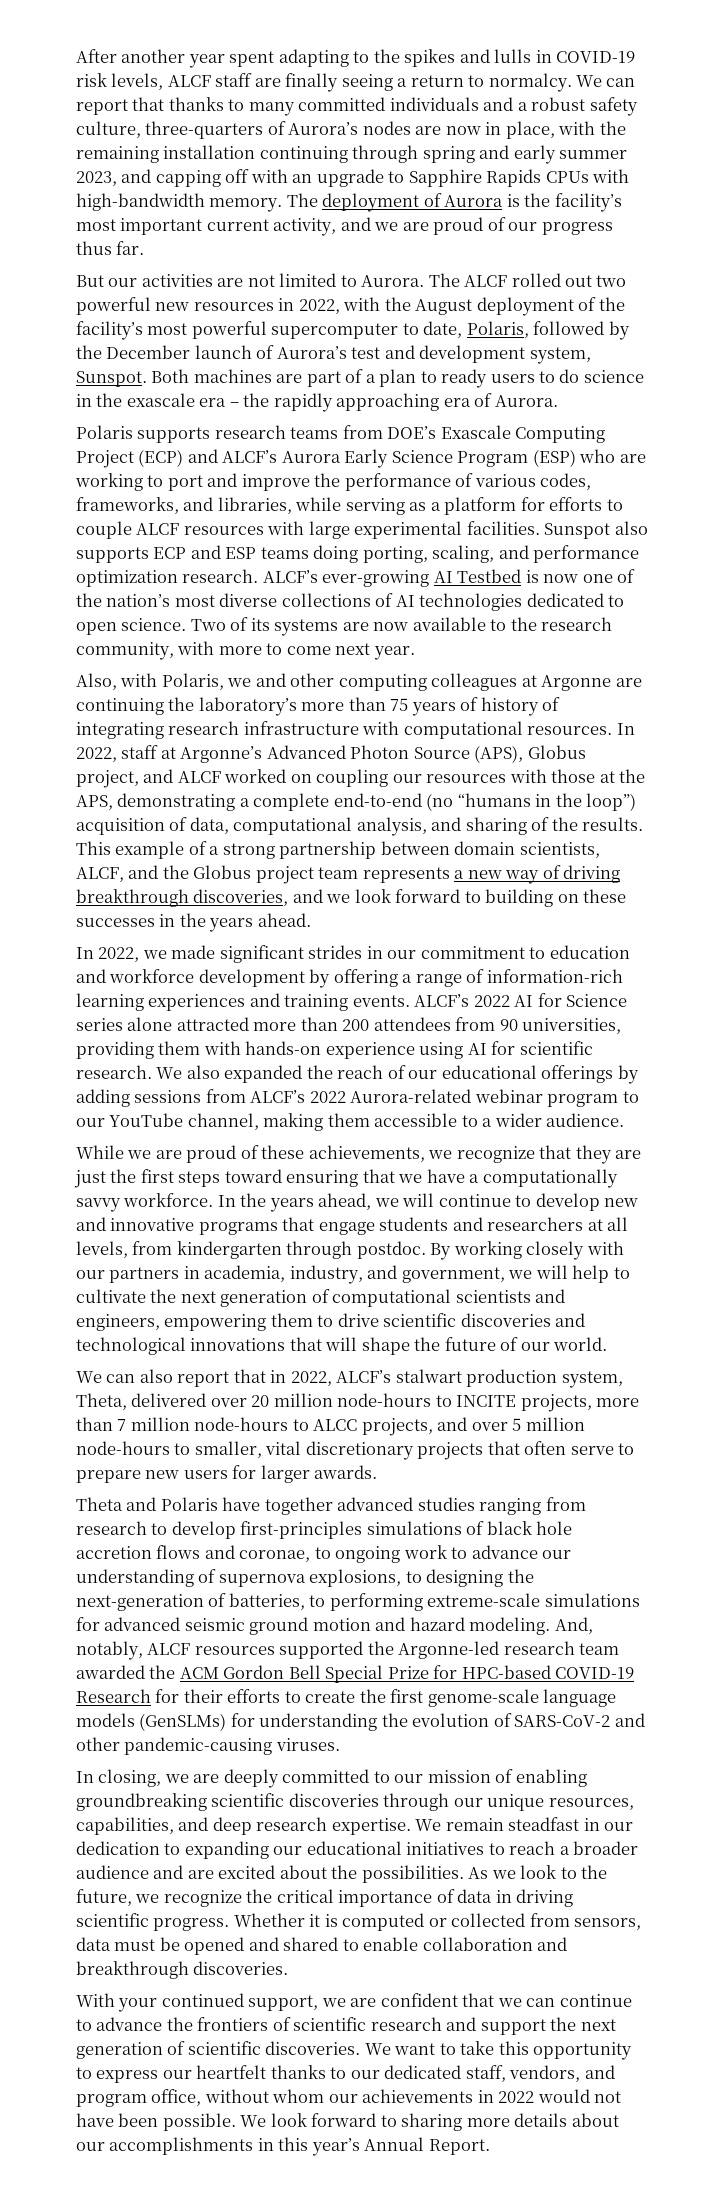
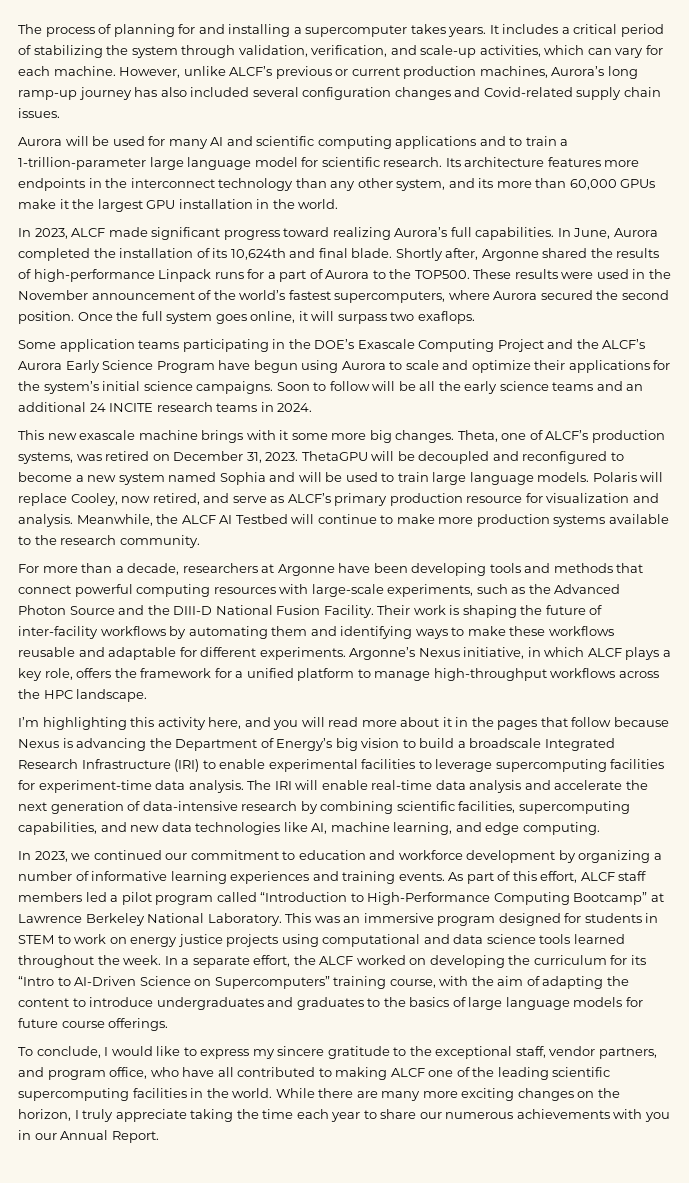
[76,49,636,68] [76,73,636,92] [76,97,638,116] [76,121,626,139] [76,145,628,164] [76,169,630,187] [76,193,622,212] [76,217,613,236] [76,241,145,255] [76,273,627,287] [76,297,625,316] [76,321,630,340] [76,345,591,364] [76,369,644,388] [76,393,558,412] [76,425,383,443] After another year spent adapting to the spikes and lulls in COVID-19 risk levels, ALCF staff are finally seeing a return to normalcy. We can report that thanks to many committed individuals and a robust safety culture, three-quarters of Aurora’s nodes are now in place, with the remaining installation continuing through spring and early summer 2023, and capping off with an upgrade to Sapphire Rapids CPUs with high-bandwidth memory. The deployment of Aurora is the facility’s most important current activity, and we are proud of our progress thus far. // But our activities are not limited to Aurora. The ALCF rolled out two powerful new resources in 2022, with the August deployment of the facility’s most powerful supercomputer to date, Polaris, followed by the December launch of Aurora’s test and development system, Sunspot. Both machines are part of a plan to ready users to do science in the exascale era – the rapidly approaching era of Aurora. // Polaris supports research teams from -> [18,24,664,37] [18,45,663,58] [18,66,638,79] [18,87,661,100] [18,108,60,118] [18,136,569,149] [18,157,640,170] [18,178,656,191] [18,199,339,212] [18,227,658,240] [18,248,660,261] [18,269,671,282] [18,290,669,303] [18,311,475,324] [18,339,311,352] The process of planning for and installing a supercomputer takes years. It includes a critical period of stabilizing the system through validation, verification, and scale-up activities, which can vary for each machine. However, unlike ALCF’s previous or current production machines, Aurora’s long ramp-up journey has also included several configuration changes and Covid-related supply chain issues. // Aurora will be used for many AI and scientific computing applications and to train a 1-trillion-parameter large language model for scientific research. Its architecture features more endpoints in the interconnect technology than any other system, and its more than 60,000 GPUs make it the largest GPU installation in the world. // In 2023, ALCF made significant progress toward realizing Aurora’s full capabilities. In June, Aurora completed the installation of its 10,624th and final blade. Shortly after, Argonne shared the results of high-performance Linpack runs for a part of Aurora to the TOP500. These results were used in the November announcement of the world’s fastest supercomputers, where Aurora secured the second position. Once the full system goes online, it will surpass two exaflops. // Some application teams participating in the
[138,449,218,467] (ECP) and -> [547,339,599,349] and the
[532,449,646,467] [75,473,592,491] [76,497,623,515] [76,521,648,539] [76,545,640,563] [76,569,636,587] [76,593,625,611] [76,617,613,636] [76,641,415,660] [76,673,642,691] [76,697,561,716] [76,721,635,739] [76,745,586,763] [76,769,646,788] [76,793,637,811] [76,817,644,836] [76,841,600,859] [76,865,621,884] [76,889,627,907] [76,913,311,932] [76,945,383,963] (ESP) who are working to port and improve the performance of various codes, frameworks, and libraries, while serving as a platform for efforts to couple ALCF resources with large experimental facilities. Sunspot also supports ECP and ESP teams doing porting, scaling, and performance optimization research. ALCF’s ever-growing AI Testbed is now one of the nation’s most diverse collections of AI technologies dedicated to open science. Two of its systems are now available to the research community, with more to come next year. // Also, with Polaris, we and other computing colleagues at Argonne are continuing the laboratory’s more than 75 years of history of integrating research infrastructure with computational resources. In 2022, staff at Argonne’s Advanced Photon Source (APS), Globus project, and ALCF worked on coupling our resources with those at the APS, demonstrating a complete end-to-end (no “humans in the loop”) acquisition of data, computational analysis, and sharing of the results. This example of a strong partnership between domain scientists, ALCF, and the Globus project team represents a new way of driving breakthrough discoveries, and we look forward to building on these successes in the years ahead. // In 2022, we made significant strides in -> [218,360,671,373] [18,381,644,394] [18,402,313,412] [18,430,665,443] [18,451,624,464] [18,472,664,485] [18,493,659,506] [18,514,669,527] [18,535,200,548] [18,563,644,576] [18,584,621,597] [18,605,603,618] [18,626,614,639] [18,647,671,660] [18,668,659,681] [18,689,148,702] [18,717,669,730] [18,738,615,751] [18,759,665,772] [18,780,648,793] [18,801,630,814] [18,822,600,835] [18,850,162,862] have begun using Aurora to scale and optimize their applications for the system’s initial science campaigns. Soon to follow will be all the early science teams and an additional 24 INCITE research teams in 2024. // This new exascale machine brings with it some more big changes. Theta, one of ALCF’s production systems, was retired on December 31, 2023. ThetaGPU will be decoupled and reconfigured to become a new system named Sophia and will be used to train large language models. Polaris will replace Cooley, now retired, and serve as ALCF’s primary production resource for visualization and analysis. Meanwhile, the ALCF AI Testbed will continue to make more production systems available to the research community. // For more than a decade, researchers at Argonne have been developing tools and methods that connect powerful computing resources with large-scale experiments, such as the Advanced Photon Source and the DIII-D National Fusion Facility. Their work is shaping the future of inter-facility workflows by automating them and identifying ways to make these workflows reusable and adaptable for different experiments. Argonne’s Nexus initiative, in which ALCF plays a key role, offers the framework for a unified platform to manage high-throughput workflows across the HPC landscape. // I’m highlighting this activity here, and you will read more about it in the pages that follow because Nexus is advancing the Department of Energy’s big vision to build a broadscale Integrated Research Infrastructure (IRI) to enable experimental facilities to leverage supercomputing facilities for experiment-time data analysis. The IRI will enable real-time data analysis and accelerate the next generation of data-intensive research by combining scientific facilities, supercomputing capabilities, and new data technologies like AI, machine learning, and edge computing. // In 2023, we continued
[333,969,623,987] offering a range of information-rich -> [578,850,662,863] [18,871,168,881] organizing a number of informative
[414,993,628,1007] [76,1017,622,1034] [76,1041,593,1059] [76,1065,639,1084] [76,1089,639,1107] [76,1113,625,1131] [76,1145,642,1164] [74,1169,618,1188] [76,1193,639,1212] [76,1217,629,1235] [76,1241,624,1260] [76,1265,630,1284] [76,1289,566,1307] [76,1313,586,1331] [76,1337,608,1355] [76,1369,623,1388] [76,1393,640,1412] [76,1417,585,1436] [76,1441,635,1460] [76,1465,378,1483] [76,1497,586,1515] [76,1521,573,1539] [76,1545,572,1563] [76,1569,534,1587] [76,1593,640,1611] [76,1617,593,1635] [76,1641,620,1660] [76,1665,635,1683] [76,1689,617,1707] [76,1713,645,1731] [76,1737,340,1755] [76,1769,587,1788] [76,1793,634,1811] [76,1817,634,1835] [76,1841,639,1859] [76,1865,608,1883] [76,1889,574,1907] [76,1913,642,1931] [76,1937,568,1955] [76,1961,289,1979] [76,1993,632,2012] [76,2017,616,2035] [76,2041,633,2060] [76,2065,615,2083] [76,2089,622,2107] [76,2113,619,2131] [76,2137,360,2156] ALCF’s 2022 AI for Science series alone attracted more than 200 attendees from 90 universities, providing them with hands-on experience using AI for scientific research. We also expanded the reach of our educational offerings by adding sessions from ALCF’s 2022 Aurora-related webinar program to our YouTube channel, making them accessible to a wider audience. // While we are proud of these achievements, we recognize that they are just the first steps toward ensuring that we have a computationally savvy workforce. In the years ahead, we will continue to develop new and innovative programs that engage students and researchers at all levels, from kindergarten through postdoc. By working closely with our partners in academia, industry, and government, we will help to cultivate the next generation of computational scientists and engineers, empowering them to drive scientific discoveries and technological innovations that will shape the future of our world. // We can also report that in 2022, ALCF’s stalwart production system, Theta, delivered over 20 million node-hours to INCITE projects, more than 7 million node-hours to ALCC projects, and over 5 million node-hours to smaller, vital discretionary projects that often serve to prepare new users for larger awards. // Theta and Polaris have together advanced studies ranging from research to develop first-principles simulations of black hole accretion flows and coronae, to ongoing work to advance our understanding of supernova explosions, to designing the next-generation of batteries, to performing extreme-scale simulations for advanced seismic ground motion and hazard modeling. And, notably, ALCF resources supported the Argonne-led research team awarded the ACM Gordon Bell Special Prize for HPC-based COVID-19 Research for their efforts to create the first genome-scale language models (GenSLMs) for understanding the evolution of SARS-CoV-2 and other pandemic-causing viruses. // In closing, we are deeply committed to our mission of enabling groundbreaking scientific discoveries through our unique resources, capabilities, and deep research expertise. We remain steadfast in our dedication to expanding our educational initiatives to reach a broader audience and are excited about the possibilities. As we look to the future, we recognize the critical importance of data in driving scientific progress. Whether it is computed or collected from sensors, data must be opened and shared to enable collaboration and breakthrough discoveries. // With your continued support, we are confident that we can continue to advance the frontiers of scientific research and support the next generation of scientific discoveries. We want to take this opportunity to express our heartfelt thanks to our dedicated staff, vendors, and program office, without whom our achievements in 2022 would not have been possible. We look forward to sharing more details about our accomplishments in this year’s -> [448,871,647,884] [18,892,664,905] [18,913,659,926] [18,934,625,947] [18,955,646,968] [18,976,629,989] [18,997,643,1010] [18,1018,169,1031] [18,1046,657,1059] [18,1067,611,1080] [18,1088,620,1101] [18,1109,670,1122] [18,1130,57,1140] As part of this effort, ALCF staff members led a pilot program called “Introduction to High-Performance Computing Bootcamp” at Lawrence Berkeley National Laboratory. This was an immersive program designed for students in STEM to work on energy justice projects using computational and data science tools learned throughout the week. In a separate effort, the ALCF worked on developing the curriculum for its “Intro to AI-Driven Science on Supercomputers” training course, with the aim of adapting the content to introduce undergraduates and graduates to the basics of large language models for future course offerings. // To conclude, I would like to express my sincere gratitude to the exceptional staff, vendor partners, and program office, who have all contributed to making ALCF one of the leading scientific supercomputing facilities in the world. While there are many more exciting changes on the horizon, I truly appreciate taking the time each year to share our numerous achievements with you in our

